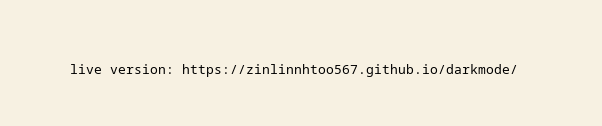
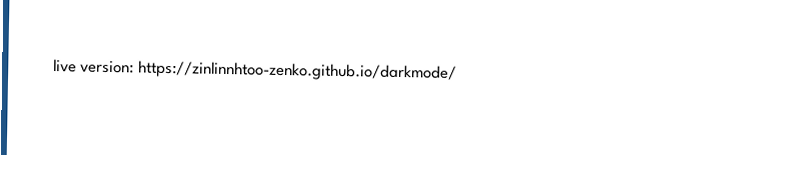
[182,64,518,77] https://zinlinnhtoo567.github.io/darkmode/ -> [137,60,457,82] https://zinlinnhtoo-zenko.github.io/darkmode/

